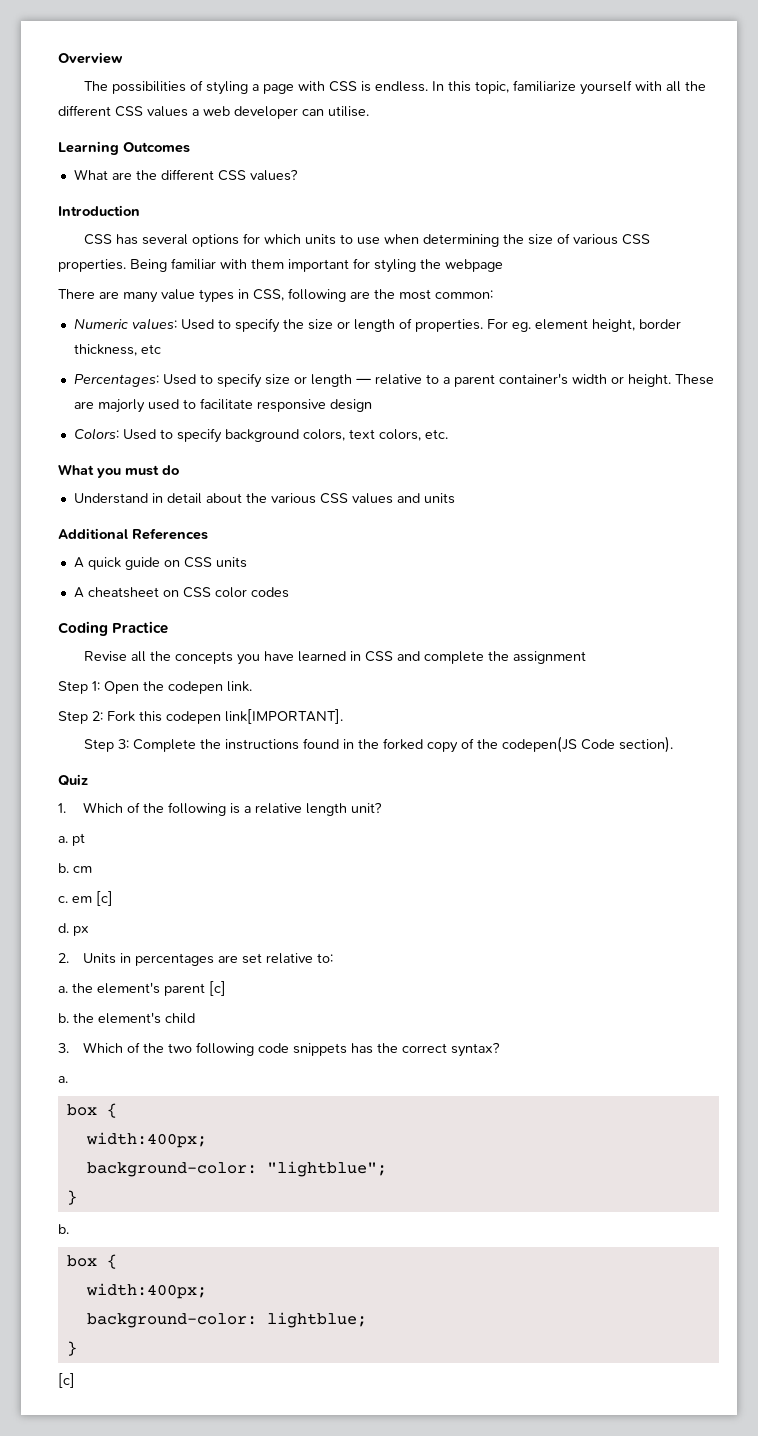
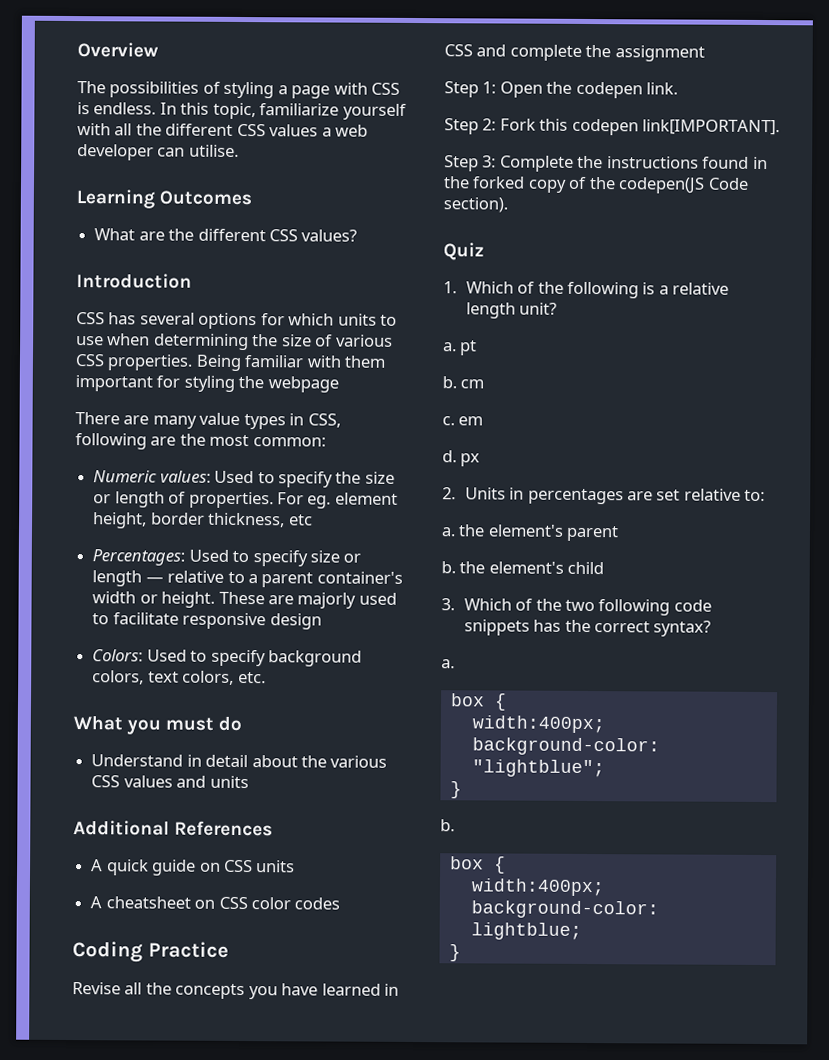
[96,891,113,906] [c] -> (484, 421) none
[209,981,226,996] [c] -> (620, 533) none
[58,1373,75,1388] // [c] -> (461, 953) none

